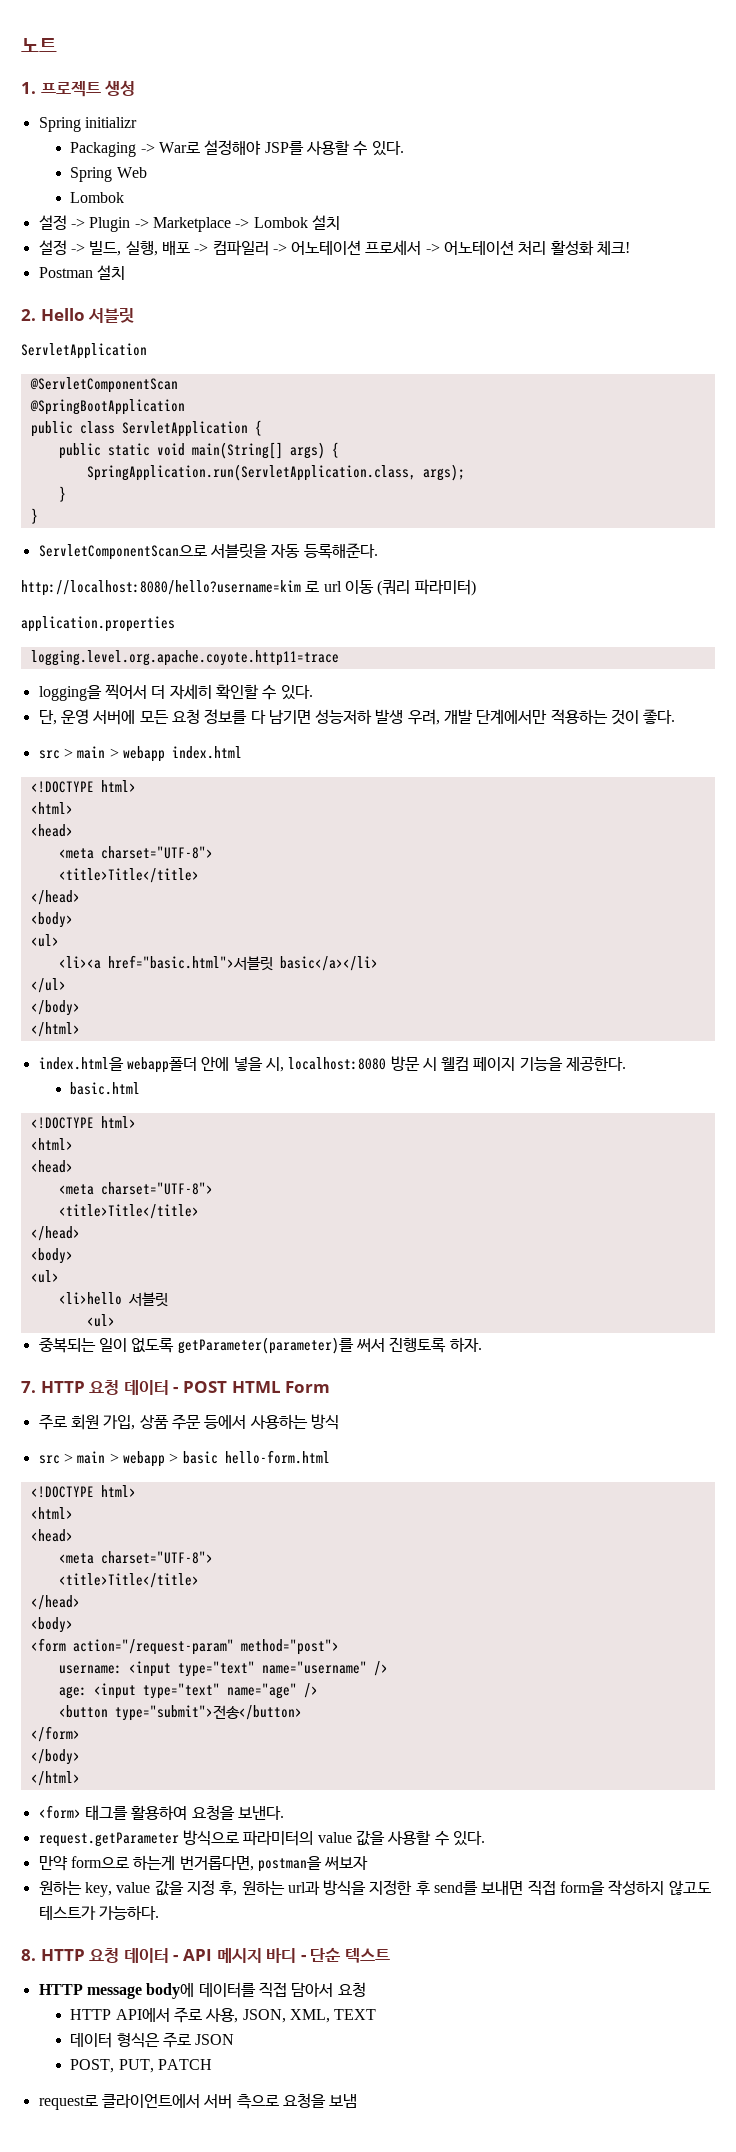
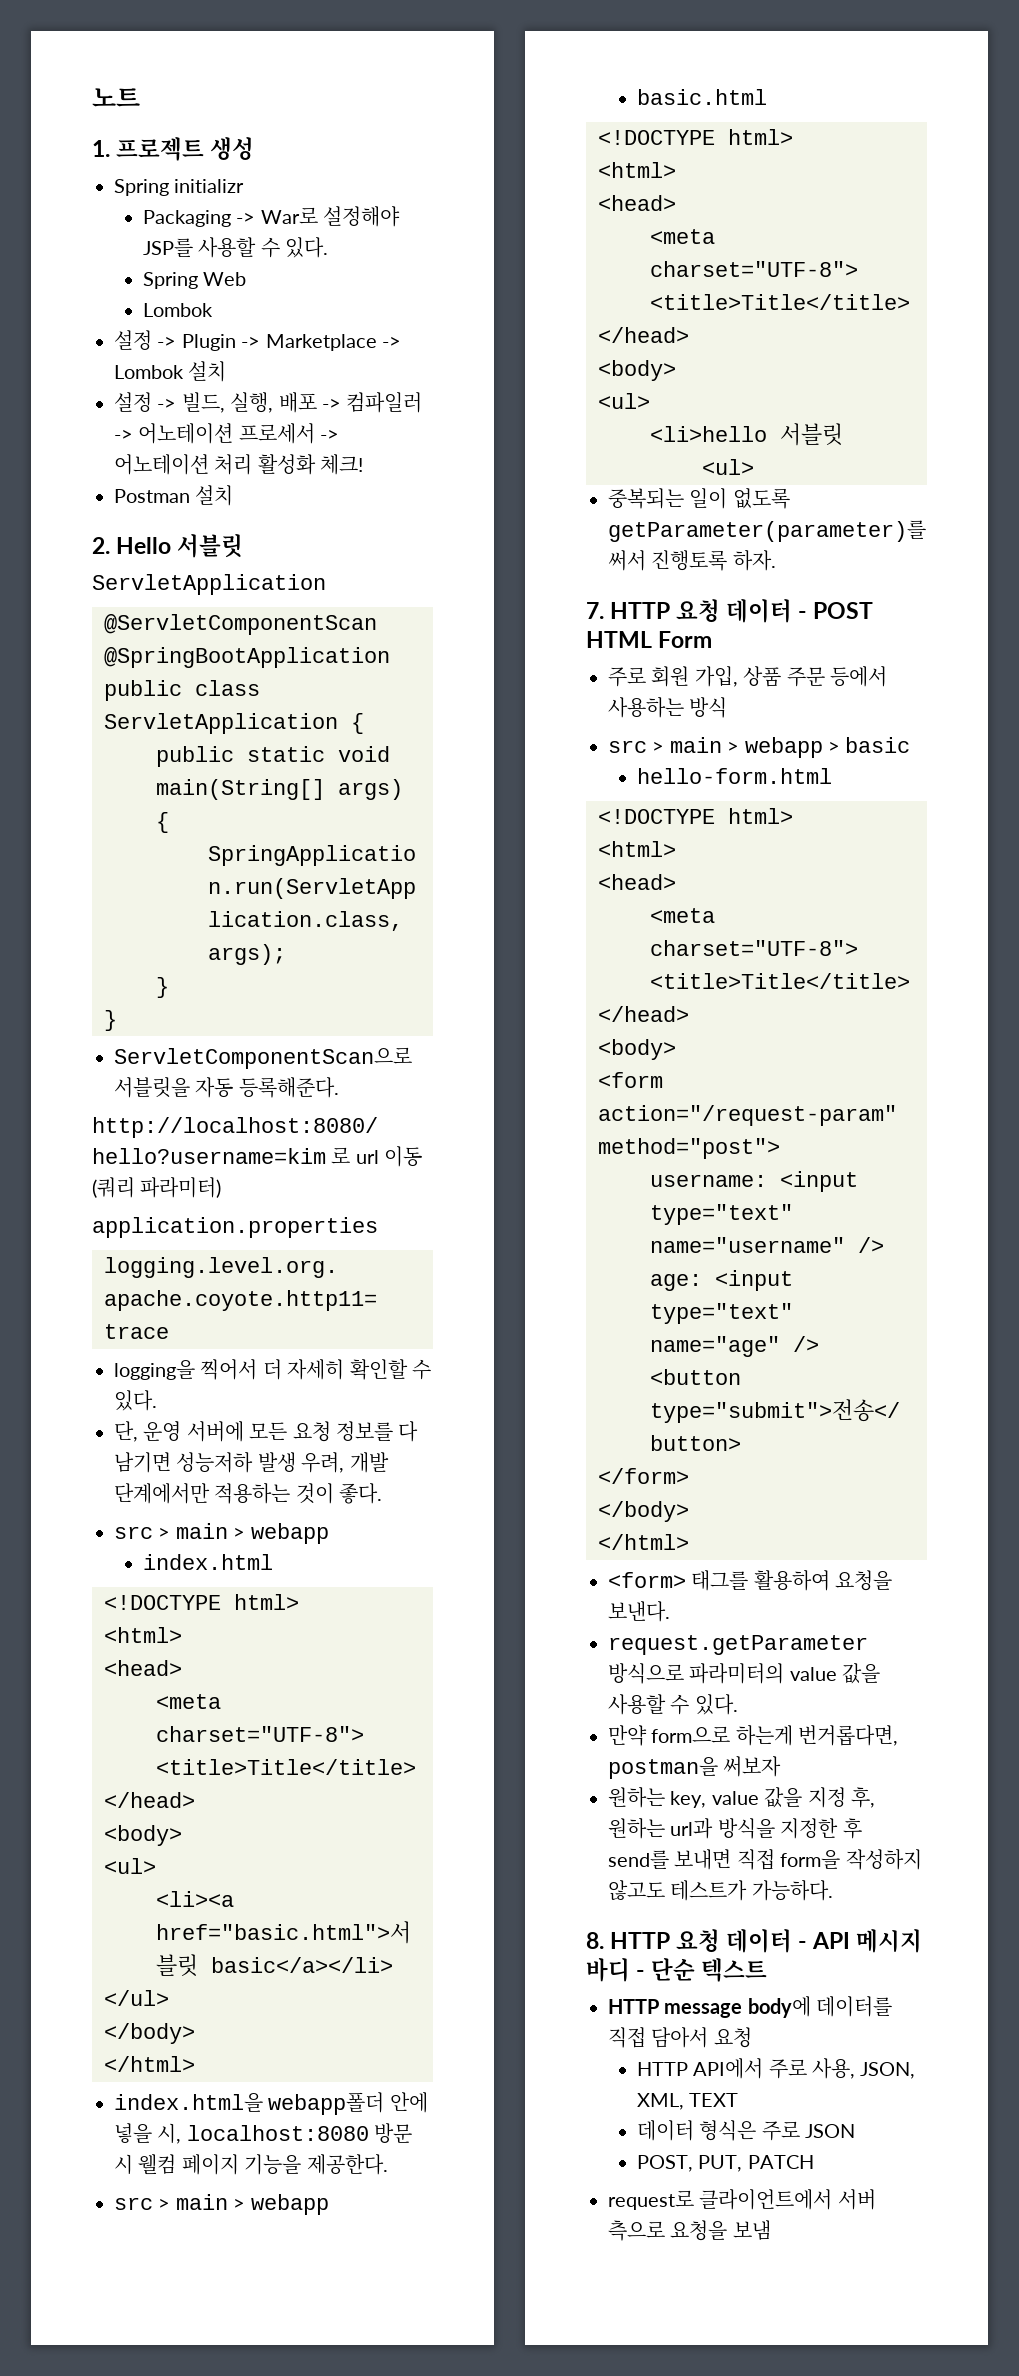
(165, 754) none -> (329, 1533) //
(627, 1063) none -> [114,2194,329,2215] // src > main > webapp
(218, 1457) none -> (911, 745) //

